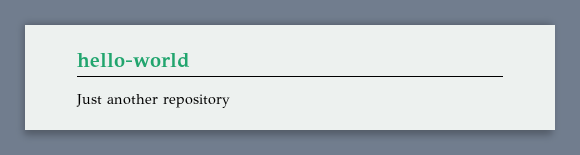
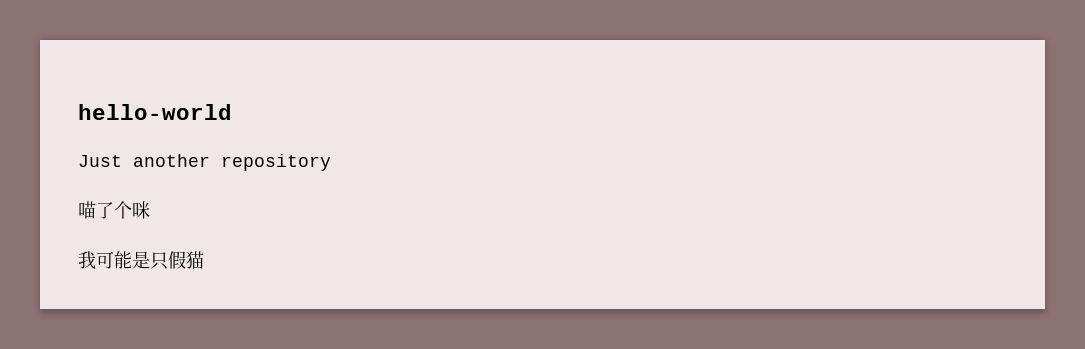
(230, 101) none -> [78,201,150,219] [78,251,204,270] // 喵了个咪 // 我可能是只假猫

